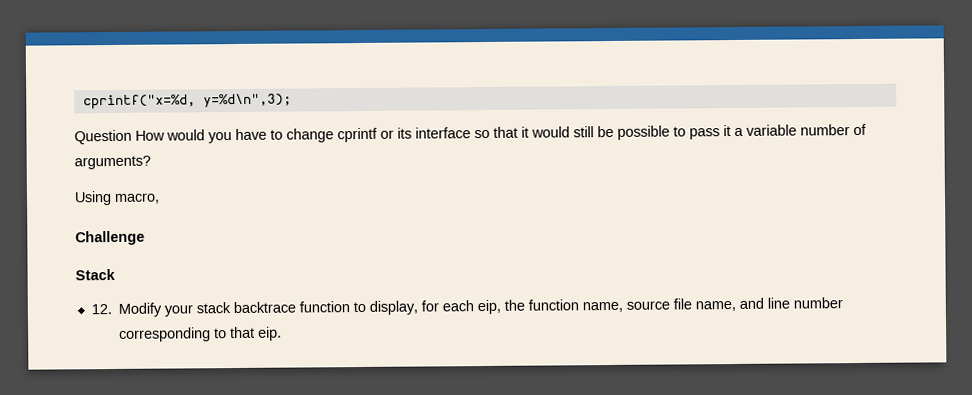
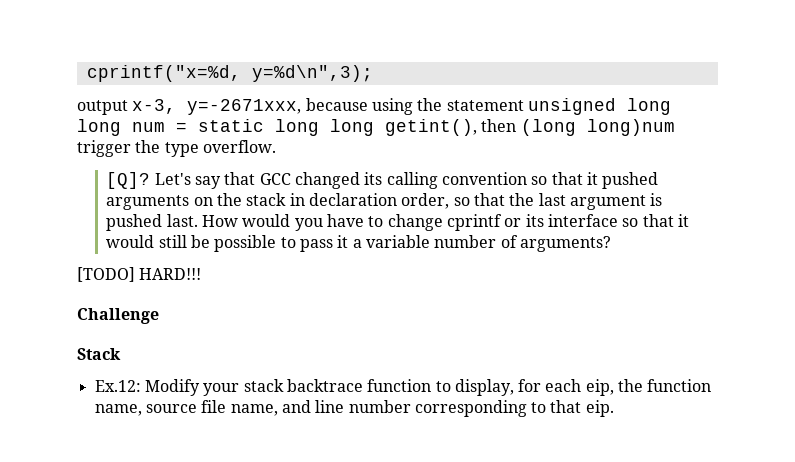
[74,129,132,145] Question -> [77,98,671,115] [77,119,675,136] [77,140,276,157] [106,172,659,189] [106,193,663,210] [106,214,198,231] output x-3, y=-2671xxx, because using the statement unsigned long long num = static long long getint(), then (long long)num trigger the type overflow. // [Q]? Let's say that GCC changed its calling convention so that it pushed arguments on the stack in declaration order, so that the last argument is pushed last.
[74,191,160,206] Using macro, -> [77,267,202,282] [TODO] HARD!!!
[90,304,112,315] 12. -> [94,380,141,392] Ex.12:

